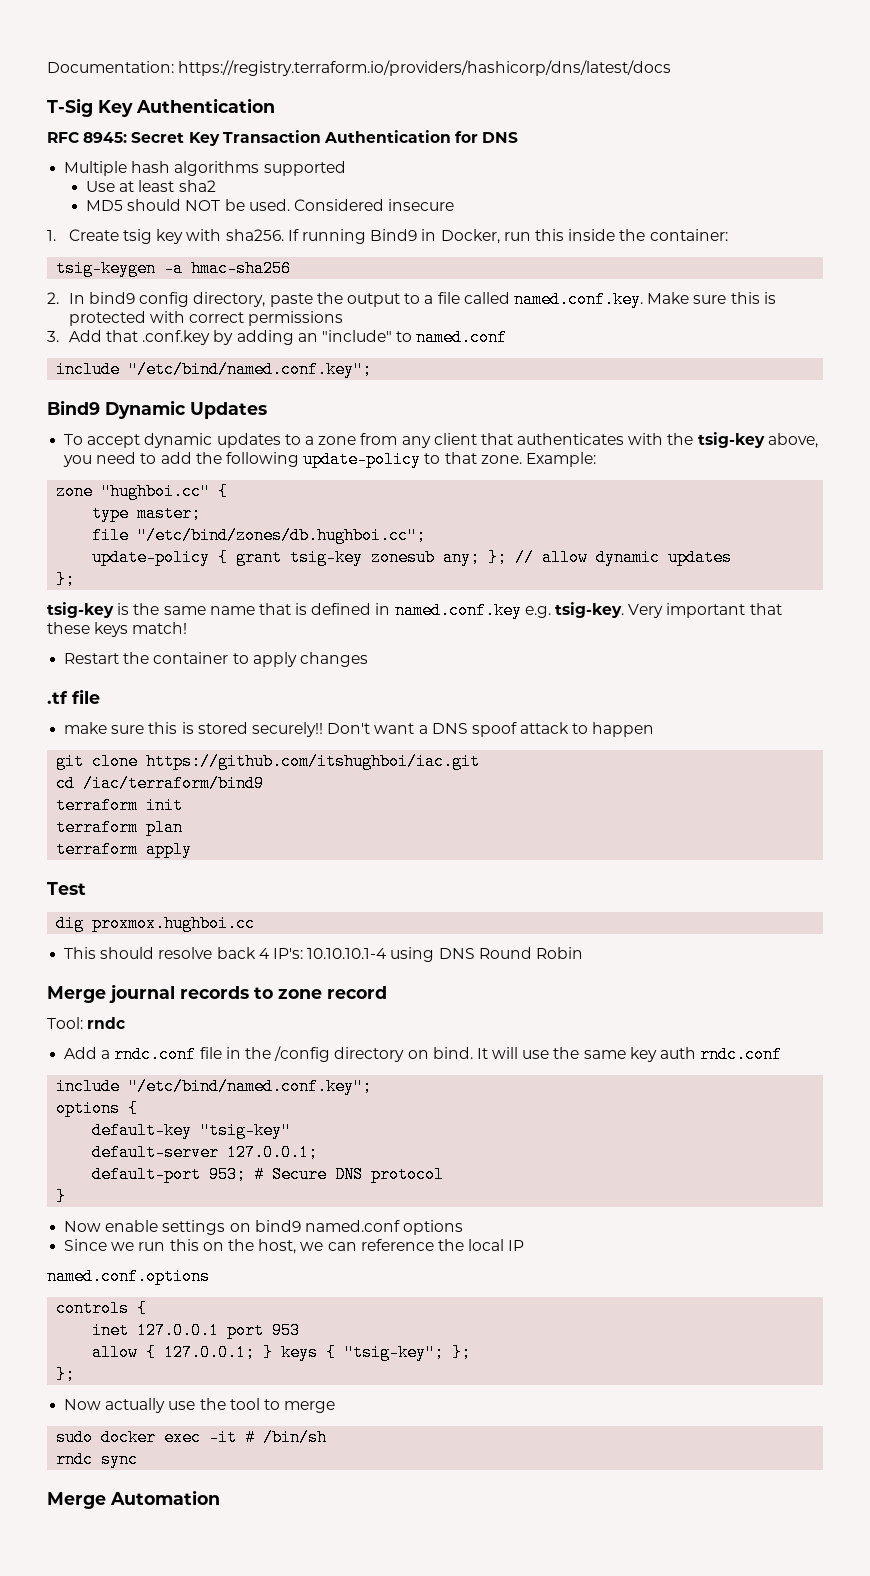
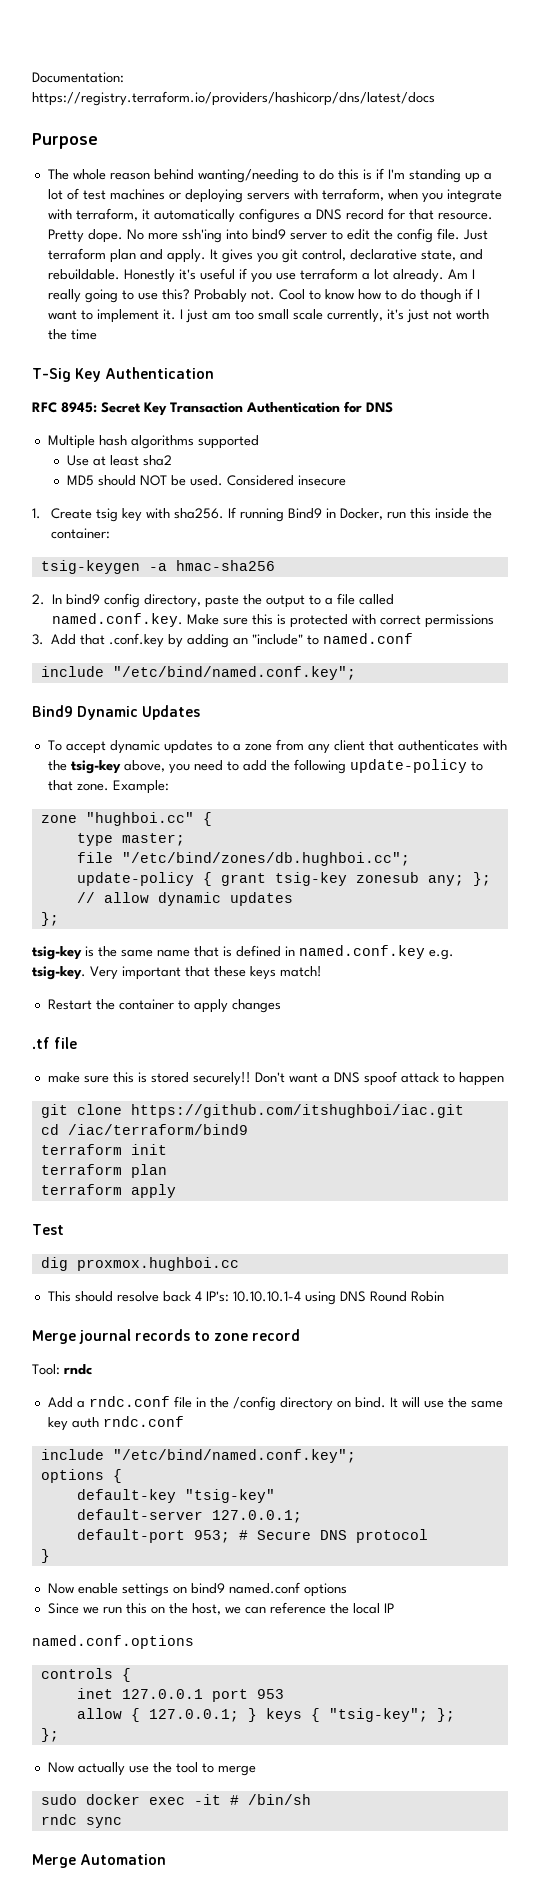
(672, 68) none -> [32,133,98,149] [47,168,492,183] [47,188,502,203] [47,208,493,223] [47,228,488,243] [47,248,483,263] [47,268,475,283] [47,288,480,303] [47,309,489,323] [47,329,97,340] // Purpose // The whole reason behind wanting/needing to do this is if I'm standing up a lot of test machines or deploying servers with terraform, when you integrate with terraform, it automatically configures a DNS record for that resource. Pretty dope. No more ssh'ing into bind9 server to edit the config file. Just terraform plan and apply. It gives you git control, declarative state, and rebuildable. Honestly it's useful if you use terraform a lot already. Am I really going to use this? Probably not. Cool to know how to do though if I want to implement it. I just am too small scale currently, it's just not worth the time

